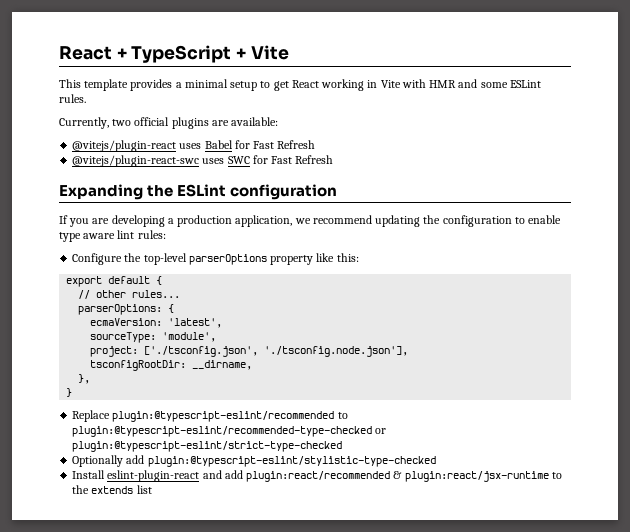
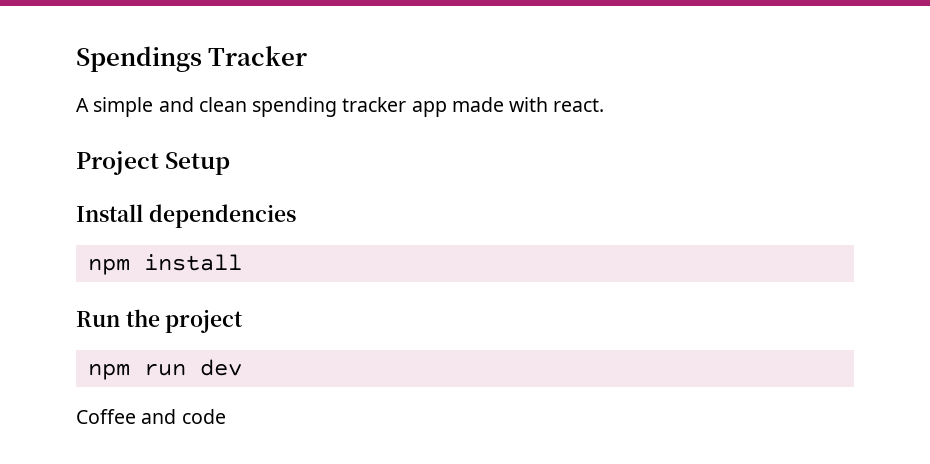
[59,45,289,63] [59,79,541,91] [59,94,86,103] [59,117,279,129] [72,140,316,152] [72,155,334,167] [59,184,338,200] [59,215,562,227] [59,230,166,242] [72,253,359,265] [66,276,163,287] [78,290,181,299] [78,304,175,315] [90,318,223,328] [90,332,217,343] [90,346,409,357] [90,360,253,371] [78,374,91,384] [66,388,73,397] [72,410,348,422] [72,426,387,437] [72,441,343,452] [72,455,436,467] [72,470,562,482] [72,485,152,494] React + TypeScript + Vite // This template provides a minimal setup to get React working in Vite with HMR and some ESLint rules. // Currently, two official plugins are available: // @vitejs/plugin-react uses Babel for Fast Refresh // @vitejs/plugin-react-swc uses SWC for Fast Refresh // Expanding the ESLint configuration // If you are developing a production application, we recommend updating the configuration to enable type aware lint rules: // Configure the top-level parserOptions property like this: // export default { // // other rules... // parserOptions: { // ecmaVersion: 'latest', // sourceType: 'module', // project: ['./tsconfig.json', './tsconfig.node.json'], // tsconfigRootDir: __dirname, // }, // } // Replace plugin:@typescript-eslint/recommended to plugin:@typescript-eslint/recommended-type-checked or plugin:@typescript-eslint/strict-type-checked // Optionally add plugin:@typescript-eslint/stylistic-type-checked // Install eslint-plugin-react and add plugin:react/recommended & plugin:react/jsx-runtime to the extends list -> [76,46,308,72] [76,97,605,117] [76,151,231,175] [76,204,296,228] [87,254,242,275] [76,309,244,333] [87,359,242,380] [76,409,226,424] Spendings Tracker // A simple and clean spending tracker app made with react. // Project Setup // Install dependencies // npm install // Run the project // npm run dev // Coffee and code

